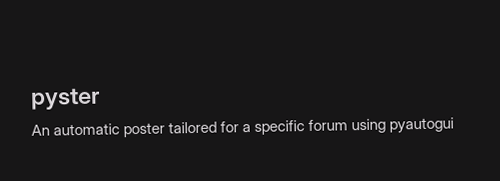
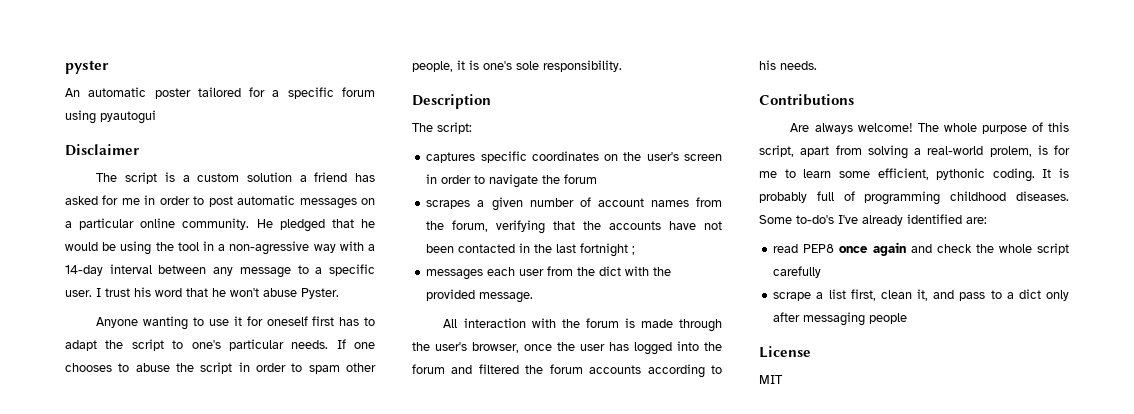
(455, 125) none -> [65,144,139,156] [96,172,376,184] [65,195,376,209] [65,218,375,232] [65,241,375,255] [65,264,376,278] [65,287,339,299] [96,316,375,330] [65,339,375,351] [65,362,377,374] [412,60,622,72] [412,94,491,109] [412,122,472,134] [426,151,722,163] [426,174,598,188] [426,197,722,211] [426,220,722,234] [426,243,636,257] [426,266,672,280] [426,289,534,303] [443,318,722,332] [412,341,722,355] [412,364,722,378] [759,60,817,70] [759,94,854,106] [790,122,1069,134] [759,145,1070,159] [759,168,1069,182] [759,191,1069,205] [759,214,987,226] [773,242,1069,256] [773,266,822,278] [773,289,1069,301] [773,312,908,326] [759,346,811,358] [759,375,783,384] // Disclaimer // The script is a custom solution a friend has asked for me in order to post automatic messages on a particular online community. He pledged that he would be using the tool in a non-agressive way with a 14-day interval between any message to a specific user. I trust his word that he won't abuse Pyster. // Anyone wanting to use it for oneself first has to adapt the script to one's particular needs. If one chooses to abuse the script in order to spam other people, it is one's sole responsibility. // Description // The script: // captures specific coordinates on the user's screen in order to navigate the forum // scrapes a given number of account names from the forum, verifying that the accounts have not been contacted in the last fortnight ; // messages each user from the dict with the provided message. // All interaction with the forum is made through the user's browser, once the user has logged into the forum and filtered the forum accounts according to his needs. // Contributions // Are always welcome! The whole purpose of this script, apart from solving a real-world prolem, is for me to learn some efficient, pythonic coding. It is probably full of programming childhood diseases. Some to-do's I've already identified are: // read PEP8 once again and check the whole script carefully // scrape a list first, clean it, and pass to a dict only after messaging people // License // MIT

